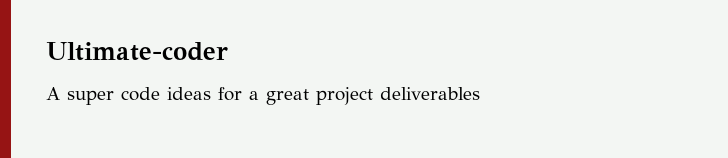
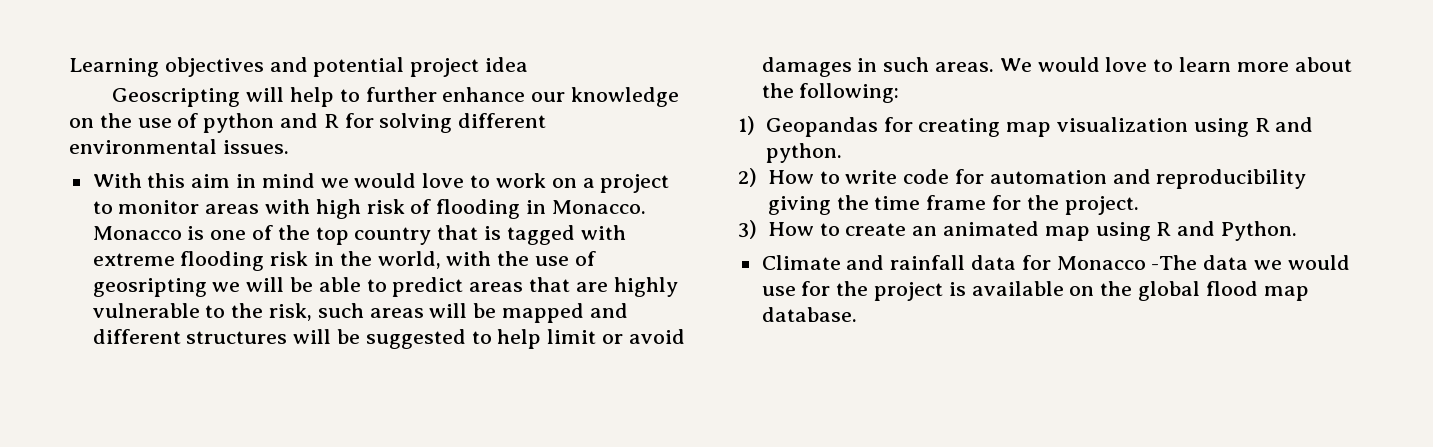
[46,42,228,61] [46,87,480,105] Ultimate-coder // A super code ideas for a great project deliverables -> [69,57,529,77] [112,87,680,107] [69,113,547,133] [69,139,289,154] [92,173,670,193] [92,199,646,219] [92,225,626,245] [92,251,596,271] [92,277,678,297] [92,303,628,323] [92,329,685,349] [761,57,1352,77] [761,83,900,103] [738,116,1314,137] [765,143,842,163] [738,168,1307,189] [767,195,1139,215] [738,220,1297,241] [761,255,1350,270] [761,281,1309,301] [761,307,857,322] Learning objectives and potential project idea // Geoscripting will help to further enhance our knowledge on the use of python and R for solving different environmental issues. // With this aim in mind we would love to work on a project to monitor areas with high risk of flooding in Monacco. Monacco is one of the top country that is tagged with extreme flooding risk in the world, with the use of geosripting we will be able to predict areas that are highly vulnerable to the risk, such areas will be mapped and different structures will be suggested to help limit or avoid damages in such areas. We would love to learn more about the following: // 1) Geopandas for creating map visualization using R and python. // 2) How to write code for automation and reproducibility giving the time frame for the project. // 3) How to create an animated map using R and Python. // Climate and rainfall data for Monacco -The data we would use for the project is available on the global flood map database.

